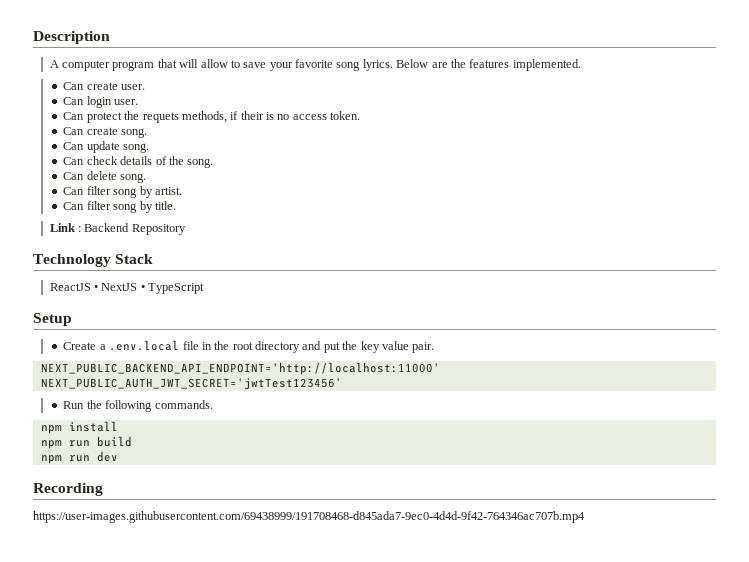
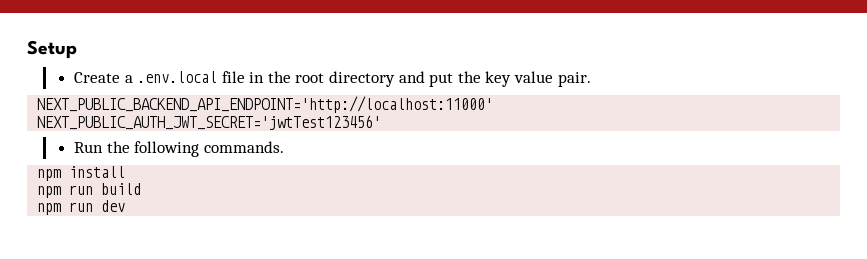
[33,31,110,44] [49,59,581,71] [63,82,146,90] [63,96,139,108] [63,111,361,123] [63,127,148,138] [63,141,150,153] [63,156,214,168] [63,171,147,183] [63,186,182,198] [63,201,176,213] [49,223,186,235] [33,254,154,267] [49,283,205,294] Description // A computer program that will allow to save your favorite song lyrics. Below are the features implemented. // Can create user. // Can login user. // Can protect the requets methods, if their is no access token. // Can create song. // Can update song. // Can check details of the song. // Can delete song. // Can filter song by artist. // Can filter song by title. // Link : Backend Repository // Technology Stack // ReactJS • NextJS • TypeScript // -> (27, 49) none
[33,483,103,496] [33,511,585,523] // Recording // https://user-images.githubusercontent.com/69438999/191708468-d845ada7-9ec0-4d4d-9f42-764346ac707b.mp4 -> (126, 206) none

